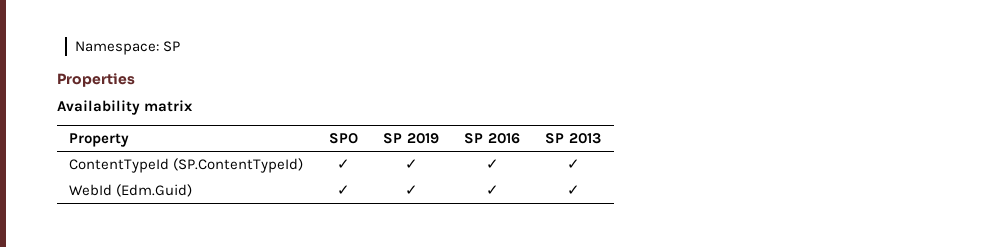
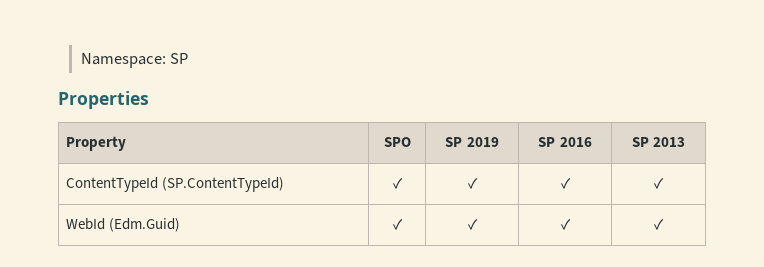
[57,100,194,115] // Availability matrix -> (149, 100) none

